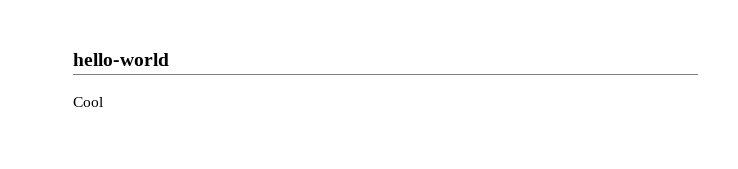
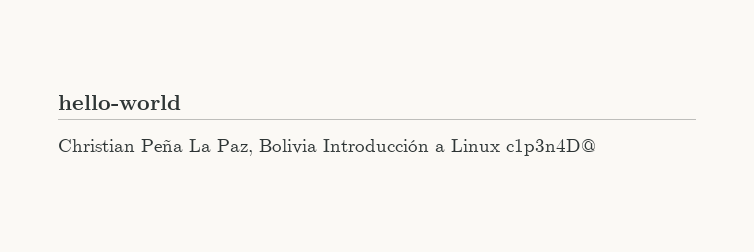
[73,97,103,107] Cool -> [58,139,596,156] Christian Peña La Paz, Bolivia Introducción a Linux c1p3n4D@

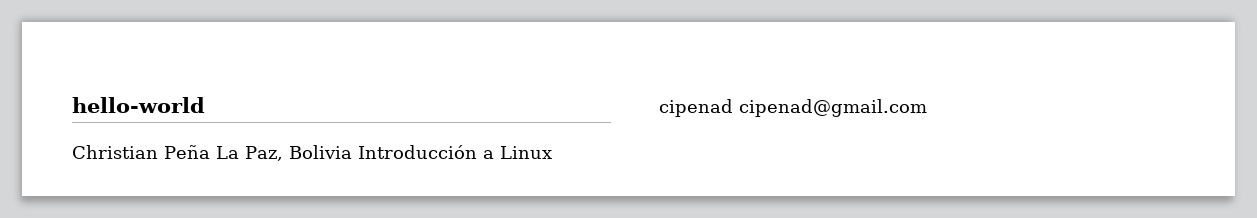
[506,139,596,156] c1p3n4D@ -> [659,99,927,117] cipenad cipenad@gmail.com

